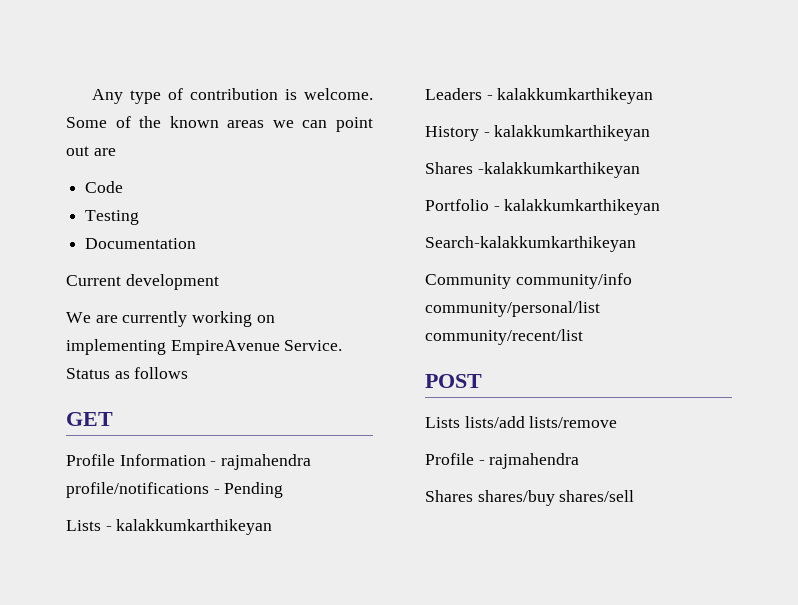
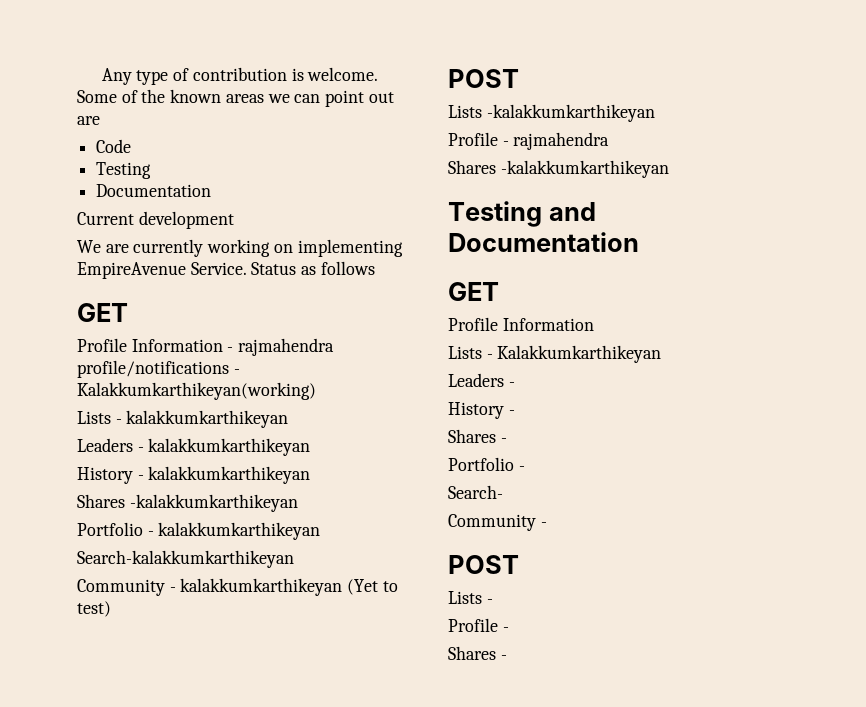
[224,482,284,498] Pending -> [77,382,316,400] Kalakkumkarthikeyan(working)
[515,273,632,289] [425,301,600,317] [425,329,583,345] [425,374,482,388] [425,416,618,428] community/info community/personal/list community/recent/list // POST // Lists lists/add lists/remove -> [169,578,398,596] [77,601,111,617] [448,69,519,88] [448,104,655,122] - kalakkumkarthikeyan (Yet to test) // POST // Lists -kalakkumkarthikeyan
[477,490,635,506] shares/buy shares/sell -> [500,160,669,178] [448,201,596,227] [448,232,639,252] [448,282,499,301] [448,317,594,331] [448,345,662,363] [448,373,515,387] [448,402,515,419] [448,429,507,443] [448,457,525,471] [448,485,503,499] [448,514,547,531] [448,555,519,574] [448,591,493,604] [448,618,509,632] [448,646,507,660] -kalakkumkarthikeyan // Testing and Documentation // GET // Profile Information // Lists - Kalakkumkarthikeyan // Leaders - // History - // Shares - // Portfolio - // Search- // Community - // POST // Lists - // Profile - // Shares -

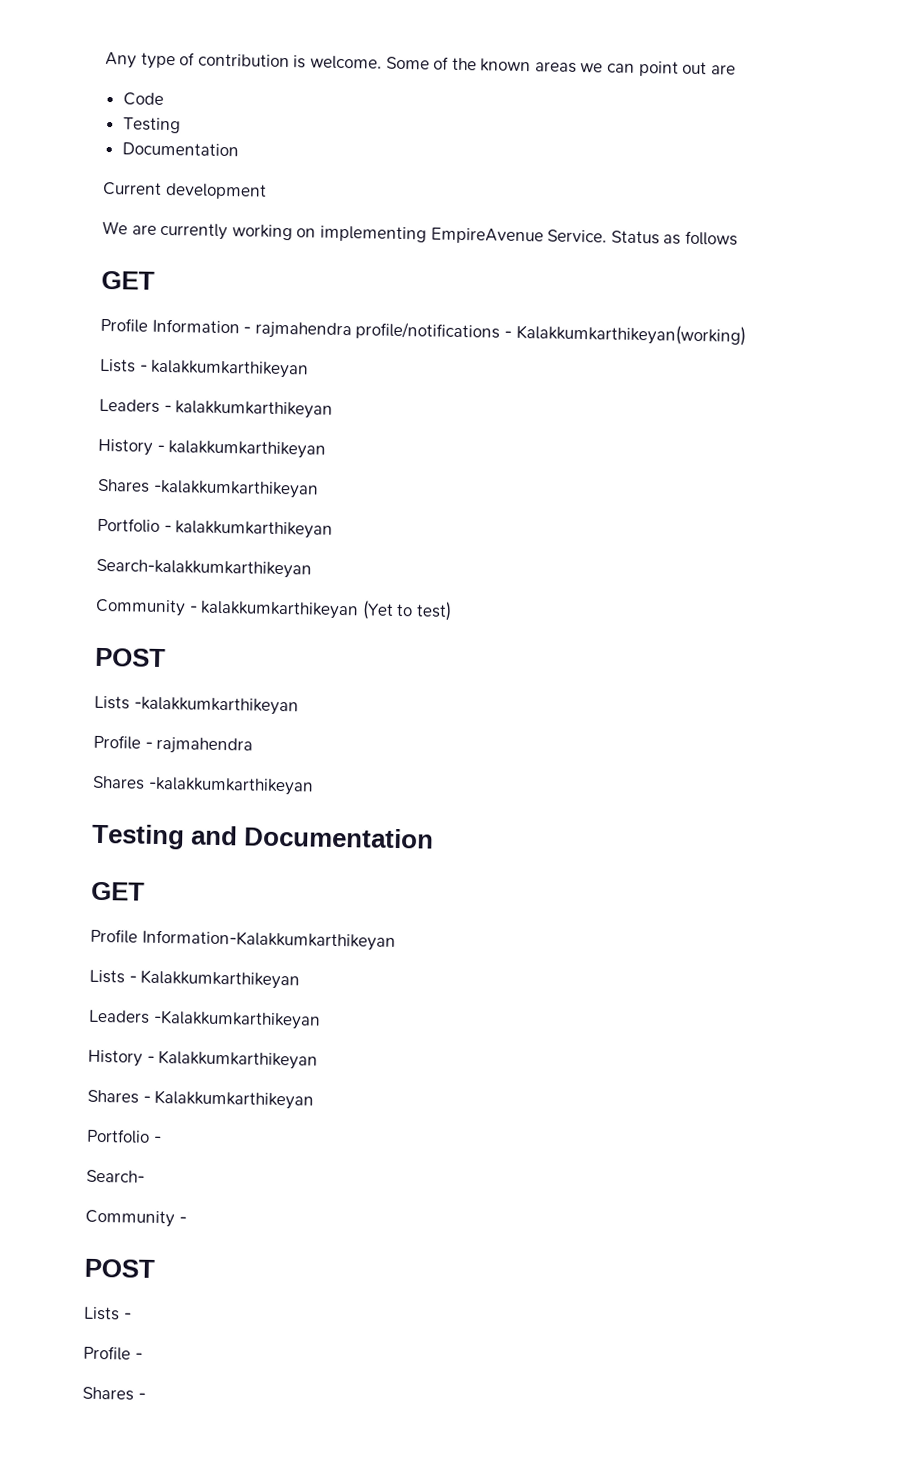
[502,318,594,331] Information -> [141,929,396,952] Information-Kalakkumkarthikeyan
[508,382,515,387] [448,402,515,419] [448,429,507,443] - // History - // Shares - -> [152,1009,321,1030] [88,1049,319,1070] [87,1089,315,1110] -Kalakkumkarthikeyan // History - Kalakkumkarthikeyan // Shares - Kalakkumkarthikeyan

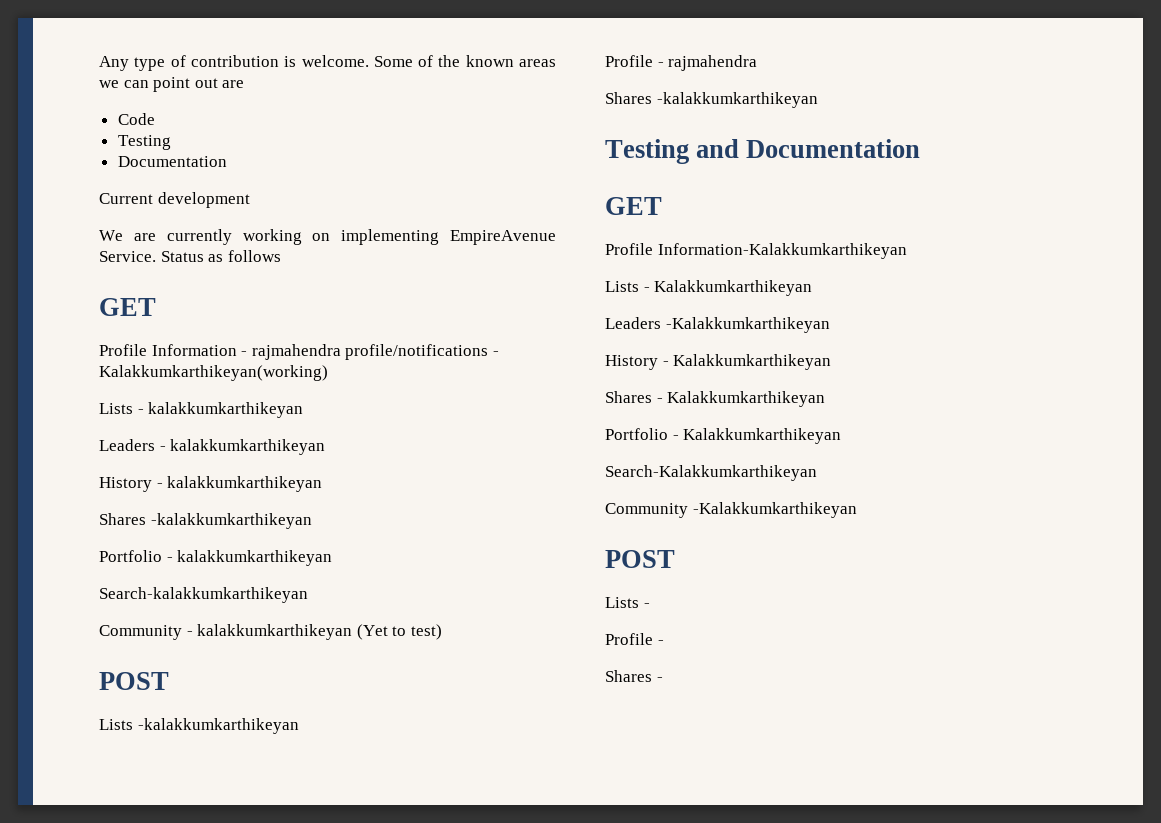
[86,1169,145,1183] [85,1209,187,1228] // Search- // Community - -> [683,428,842,444] [605,465,817,481] [605,502,857,518] Kalakkumkarthikeyan // Search-Kalakkumkarthikeyan // Community -Kalakkumkarthikeyan

